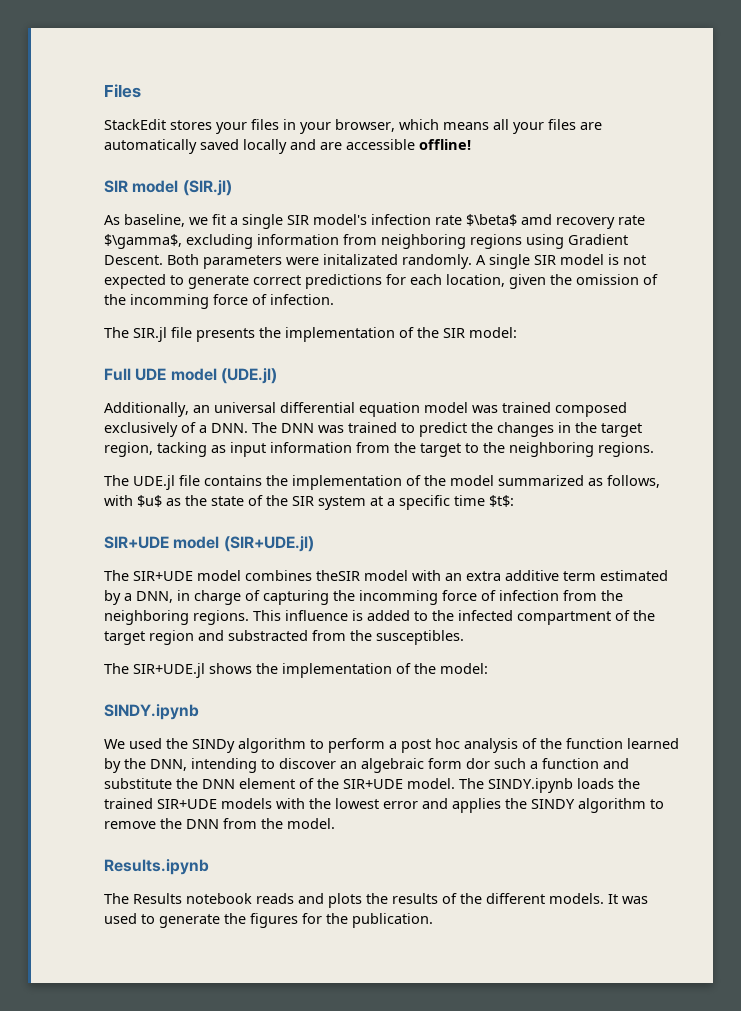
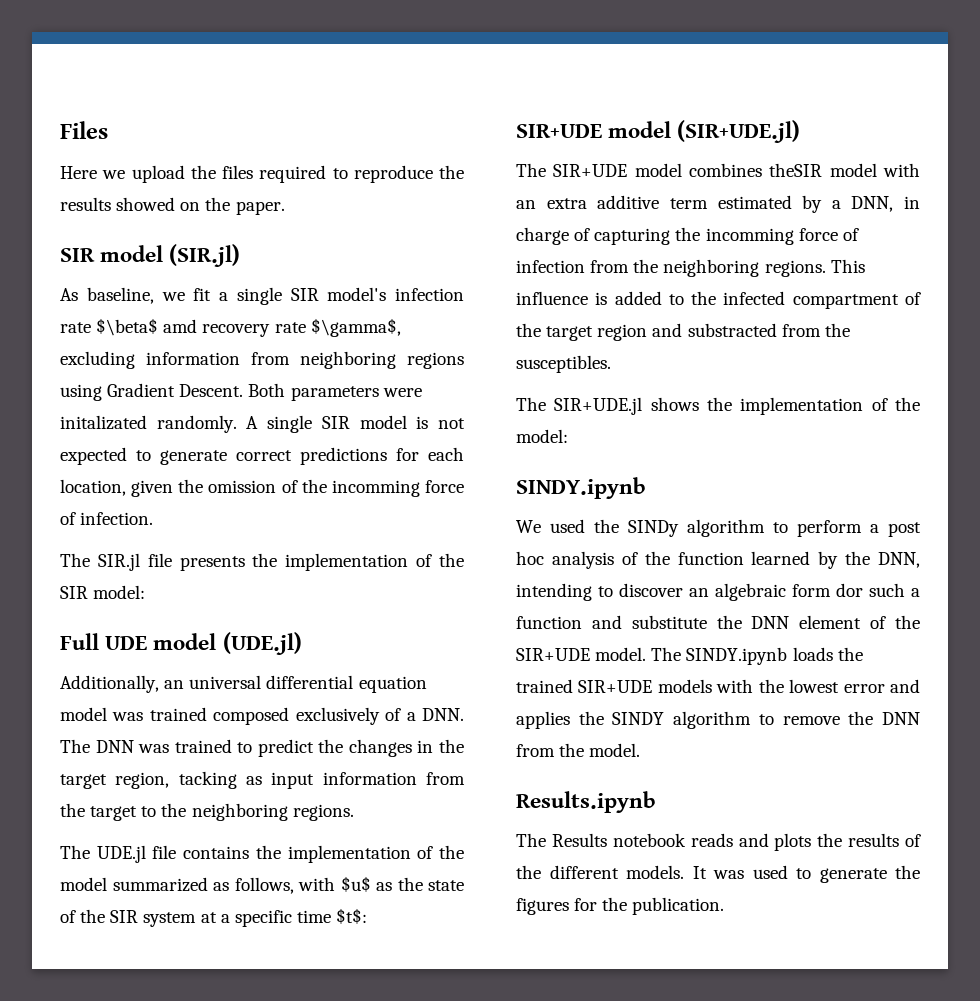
[104,119,602,134] [104,139,471,154] StackEdit stores your files in your browser, which means all your files are automatically saved locally and are accessible offline! -> [60,165,464,183] [60,197,285,215] Here we upload the files required to reproduce the results showed on the paper.

